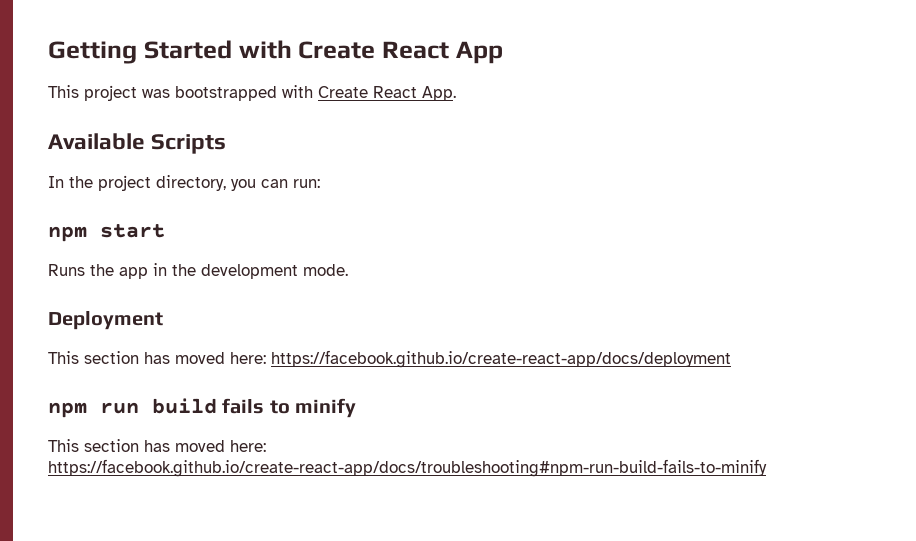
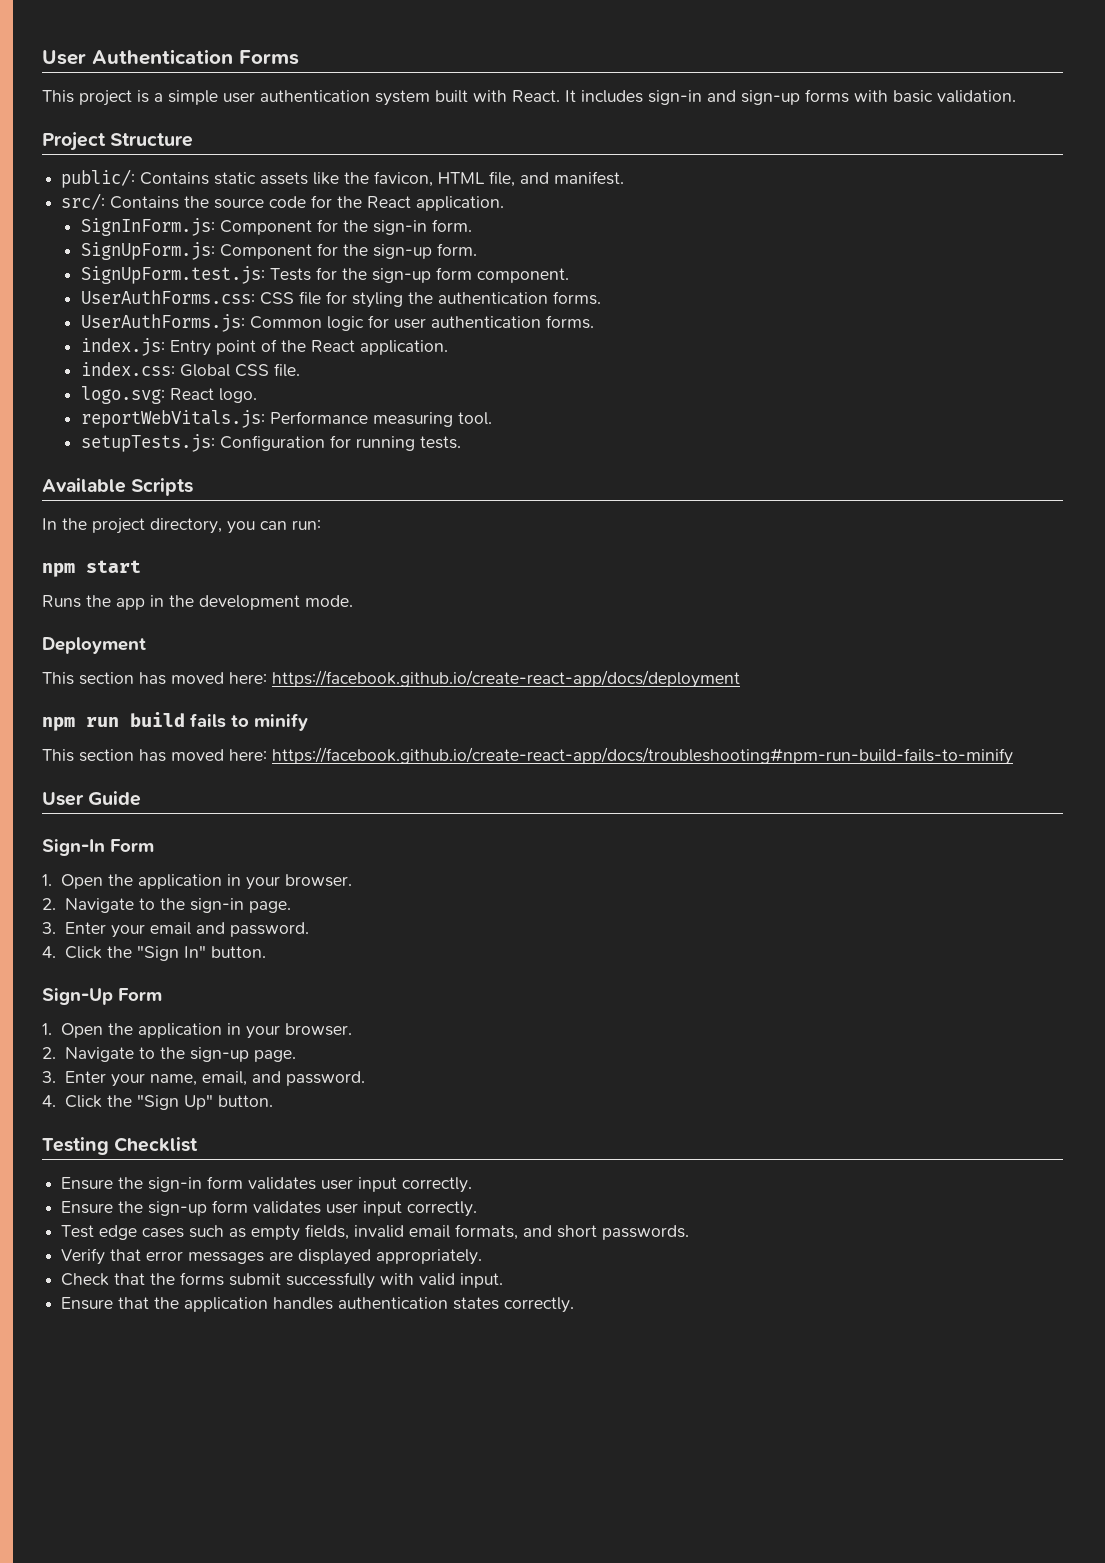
[48,40,503,64] [48,85,456,101] Getting Started with Create React App // This project was bootstrapped with Create React App. -> [42,49,299,65] [42,89,1016,106] [42,132,194,151] [61,169,625,188] [61,193,505,211] [80,218,472,236] [80,242,477,260] [80,266,569,284] [80,290,601,308] [80,314,594,332] [80,338,448,356] [80,362,300,377] [80,386,257,404] [80,410,492,428] [80,434,461,452] User Authentication Forms // This project is a simple user authentication system built with React. It includes sign-in and sign-up forms with basic validation. // Project Structure // public/: Contains static assets like the favicon, HTML file, and manifest. // src/: Contains the source code for the React application. // SignInForm.js: Component for the sign-in form. // SignUpForm.js: Component for the sign-up form. // SignUpForm.test.js: Tests for the sign-up form component. // UserAuthForms.css: CSS file for styling the authentication forms. // UserAuthForms.js: Common logic for user authentication forms. // index.js: Entry point of the React application. // index.css: Global CSS file. // logo.svg: React logo. // reportWebVitals.js: Performance measuring tool. // setupTests.js: Configuration for running tests.
(767, 468) none -> [42,791,142,806] [42,839,154,856] [42,874,353,890] [42,898,291,913] [42,922,309,938] [42,945,266,961] [42,988,162,1005] [42,1023,353,1039] [42,1047,296,1062] [42,1071,365,1087] [42,1094,273,1110] [42,1137,199,1155] [61,1176,473,1193] [61,1200,478,1217] [61,1224,690,1241] [61,1248,483,1265] [61,1272,504,1289] [61,1297,575,1313] // User Guide // Sign-In Form // 1. Open the application in your browser. // 2. Navigate to the sign-in page. // 3. Enter your email and password. // 4. Click the "Sign In" button. // Sign-Up Form // 1. Open the application in your browser. // 2. Navigate to the sign-up page. // 3. Enter your name, email, and password. // 4. Click the "Sign Up" button. // Testing Checklist // Ensure the sign-in form validates user input correctly. // Ensure the sign-up form validates user input correctly. // Test edge cases such as empty fields, invalid email formats, and short passwords. // Verify that error messages are displayed appropriately. // Check that the forms submit successfully with valid input. // Ensure that the application handles authentication states correctly.

